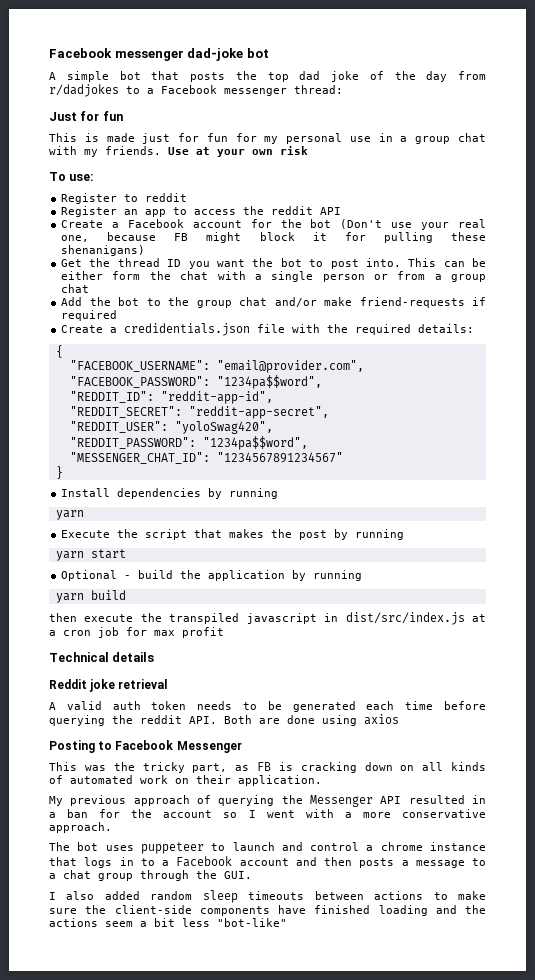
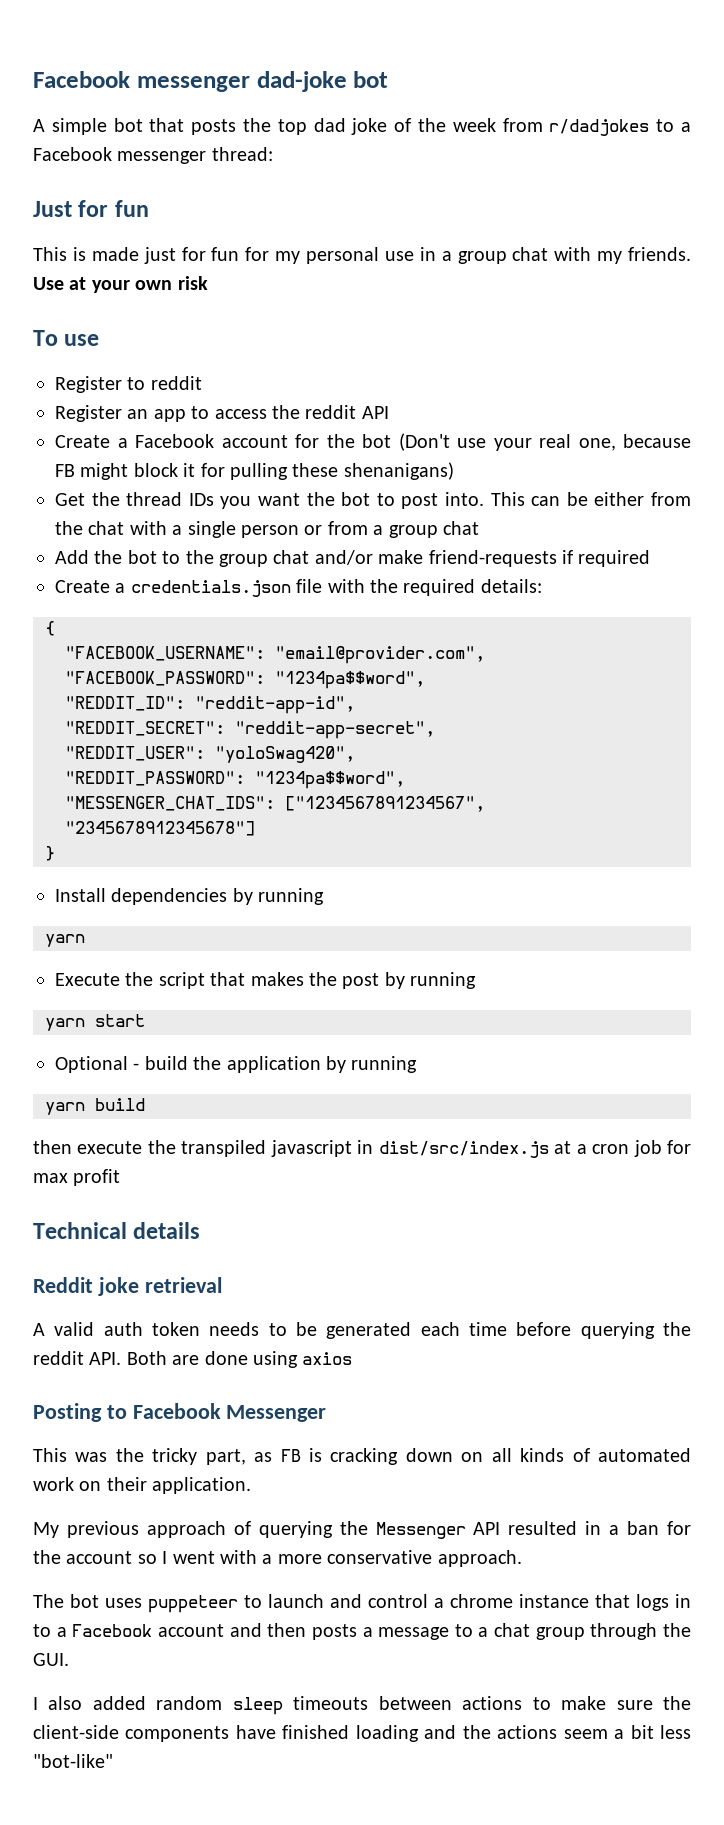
[426,71,448,82] day -> [452,118,496,132] week
[69,174,95,181] use: -> [64,334,100,346] use
[167,259,182,267] ID -> [188,493,214,506] IDs
[112,271,141,280] form -> [651,492,692,506] from
[124,323,251,336] credidentials.json -> [130,580,291,597] credentials.json
[69,452,343,464] "MESSENGER_CHAT_ID": "1234567891234567" -> [65,796,485,812] [65,821,255,836] "MESSENGER_CHAT_IDS": ["1234567891234567", "2345678912345678"]

